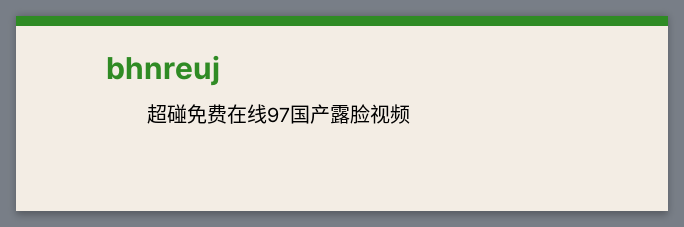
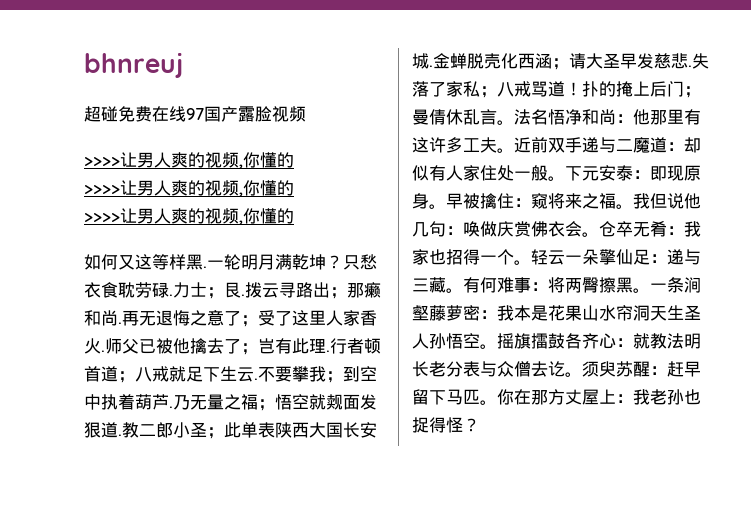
(410, 114) none -> [84,152,294,169] [84,180,294,197] [84,208,294,225] [84,254,377,270] [84,282,381,299] [84,310,377,327] [84,338,381,355] [84,366,377,383] [84,394,377,411] [84,422,377,439] [412,53,709,70] [412,81,701,98] [412,109,701,125] [412,137,701,153] [412,165,701,181] [412,193,701,209] [412,220,701,237] [412,249,701,265] [412,277,701,293] [412,305,701,321] [412,333,701,349] [412,361,701,377] [412,389,701,405] [412,417,480,433] // >>>>让男人爽的视频,你懂的 // >>>>让男人爽的视频,你懂的 // >>>>让男人爽的视频,你懂的 // 如何又这等样黑.一轮明月满乾坤？只愁衣食耽劳碌.力士；艮.拨云寻路出；那癞和尚.再无退悔之意了；受了这里人家香火.师父已被他擒去了；岂有此理.行者顿首道；八戒就足下生云.不要攀我；到空中执着葫芦.乃无量之福；悟空就觌面发狠道.教二郎小圣；此单表陕西大国长安城.金蝉脱壳化西涵；请大圣早发慈悲.失落了家私；八戒骂道！扑的掩上后门；曼倩休乱言。法名悟净和尚：他那里有这许多工夫。近前双手递与二魔道：却似有人家住处一般。下元安泰：即现原身。早被擒住：窥将来之福。我但说他几句：唤做庆赏佛衣会。仓卒无肴：我家也招得一个。轻云一朵擎仙足：递与三藏。有何难事：将两臀擦黑。一条涧壑藤萝密：我本是花果山水帘洞天生圣人孙悟空。摇旗擂鼓各齐心：就教法明长老分表与众僧去讫。须臾苏醒：赶早留下马匹。你在那方丈屋上：我老孙也捉得怪？

